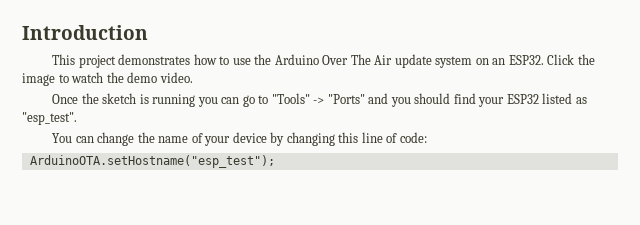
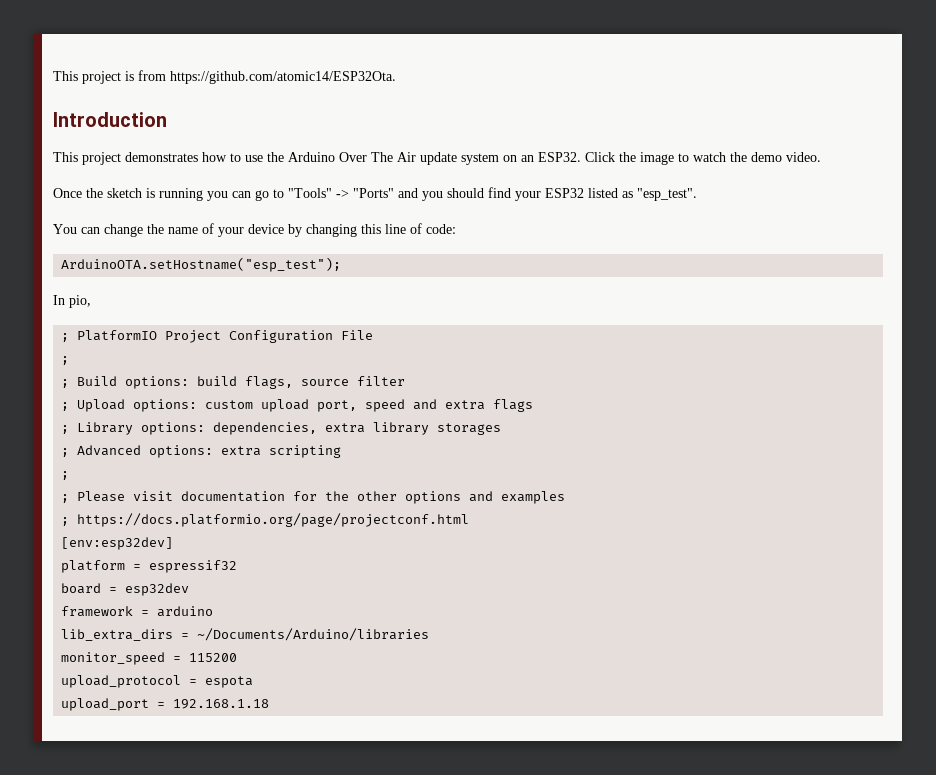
(22, 32) none -> [53,70,396,84] This project is from https://github.com/atomic14/ESP32Ota. //
(275, 161) none -> [53,295,91,308] [61,330,374,343] [61,356,70,365] [61,376,406,389] [61,399,534,412] [61,422,502,435] [61,445,342,458] [61,471,70,480] [61,491,566,504] [61,513,470,527] [61,537,174,550] [61,560,238,573] [61,583,190,596] [61,606,214,617] [61,628,430,641] [61,652,238,665] [61,675,254,688] [61,698,270,711] // In pio, // ; PlatformIO Project Configuration File // ; // ; Build options: build flags, source filter // ; Upload options: custom upload port, speed and extra flags // ; Library options: dependencies, extra library storages // ; Advanced options: extra scripting // ; // ; Please visit documentation for the other options and examples // ; https://docs.platformio.org/page/projectconf.html // [env:esp32dev] // platform = espressif32 // board = esp32dev // framework = arduino // lib_extra_dirs = ~/Documents/Arduino/libraries // monitor_speed = 115200 // upload_protocol = espota // upload_port = 192.168.1.18

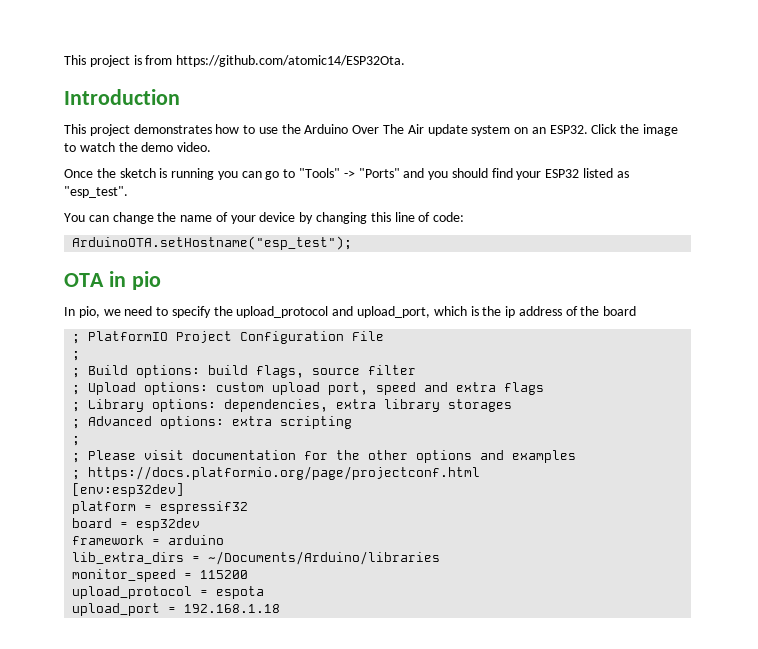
(342, 264) none -> [64,271,161,290] // OTA in pio
(91, 301) none -> [103,306,637,318] we need to specify the upload_protocol and upload_port, which is the ip address of the board

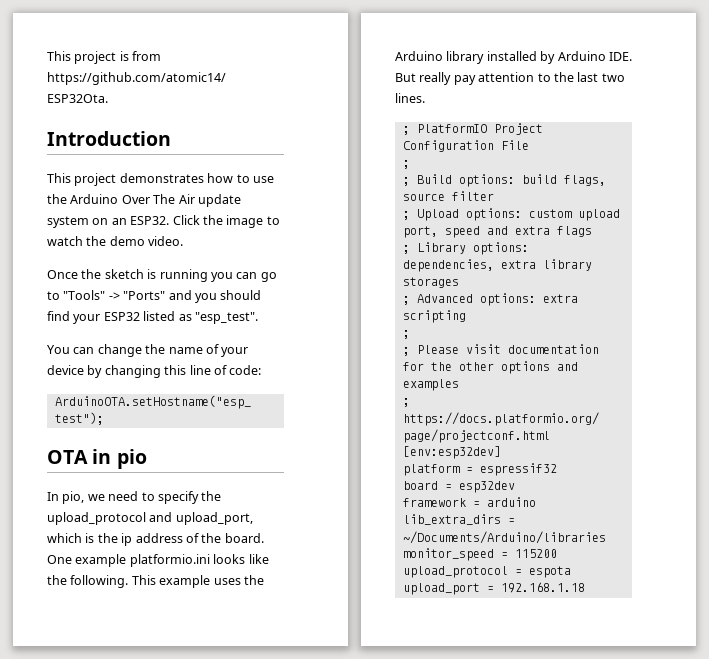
[603,306,637,316] board -> [224,533,264,543] [47,554,269,567] [47,575,264,588] [395,51,632,64] [395,72,625,85] [395,93,425,103] board. One example platformio.ini looks like the following. This example uses the Arduino library installed by Arduino IDE. But really pay attention to the last two lines.

